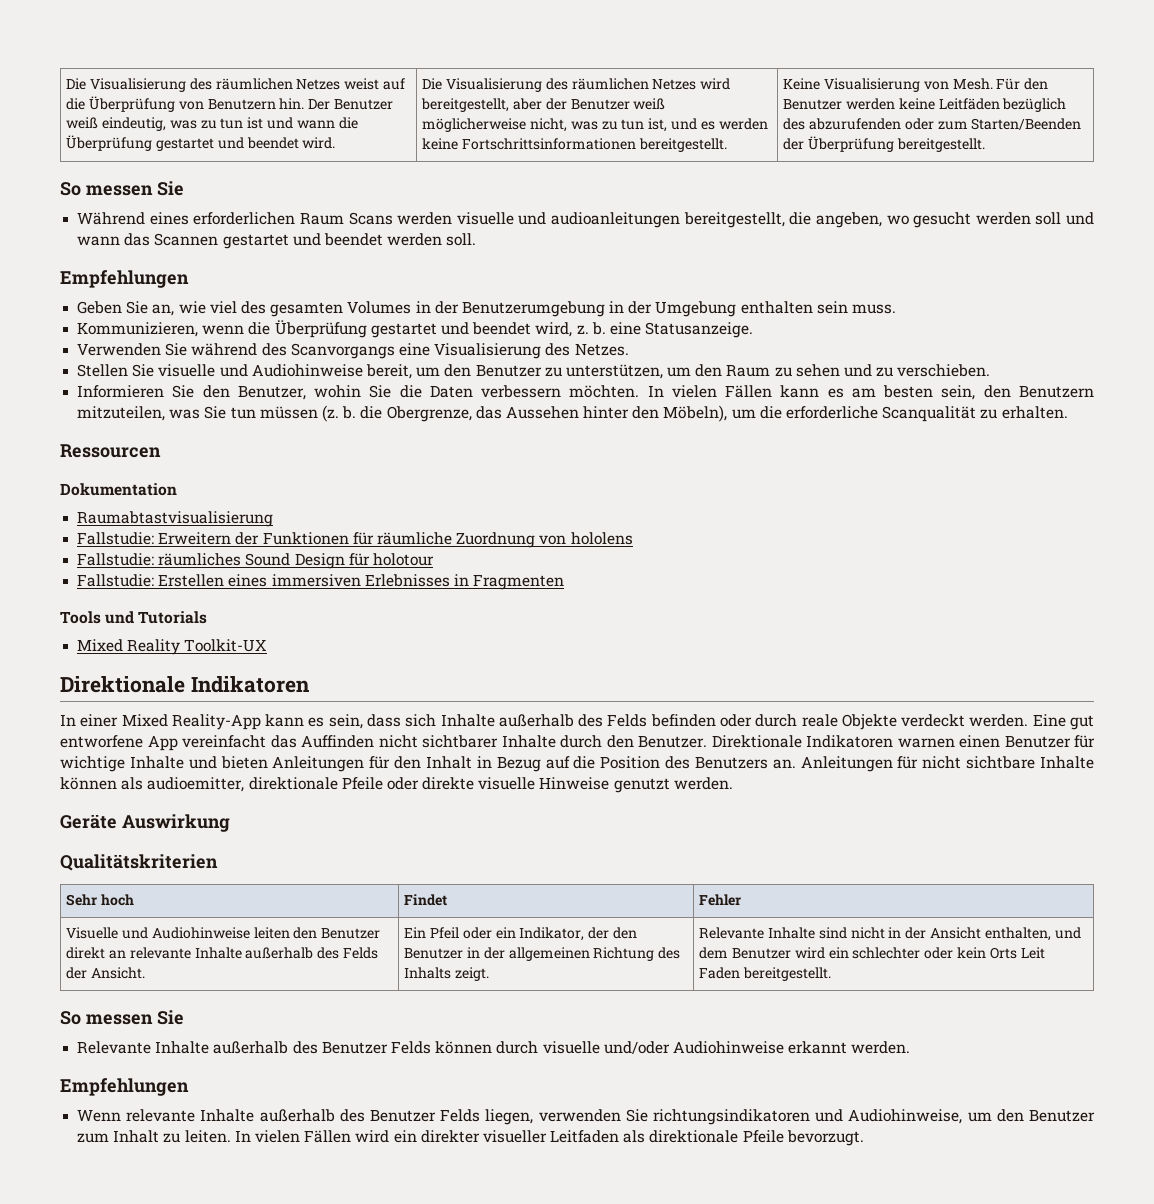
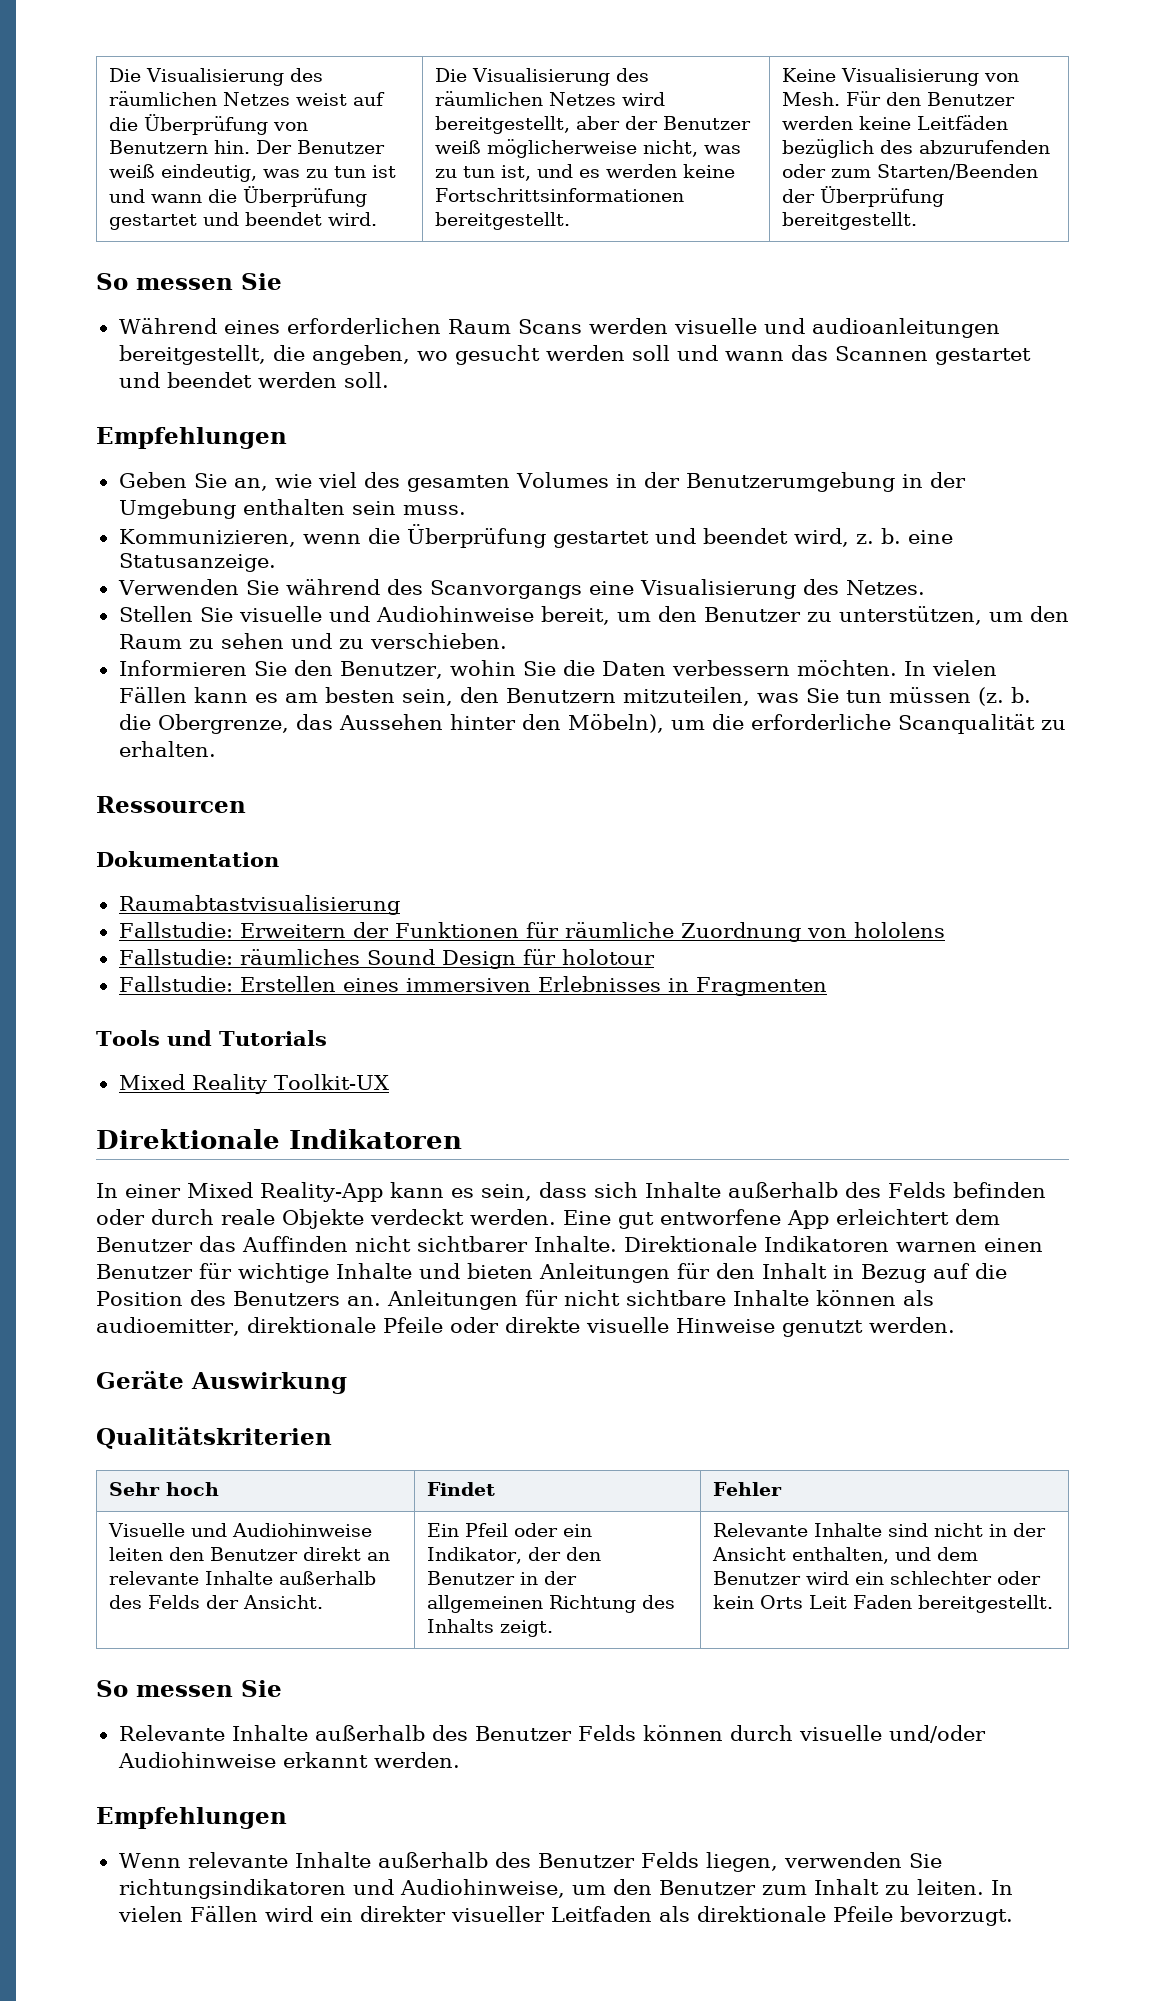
[182,735,266,748] vereinfacht -> [836,1209,1000,1225] [96,1237,193,1252] erleichtert dem Benutzer
[501,735,707,748] Inhalte durch den Benutzer. -> [534,1236,617,1252] Inhalte.

